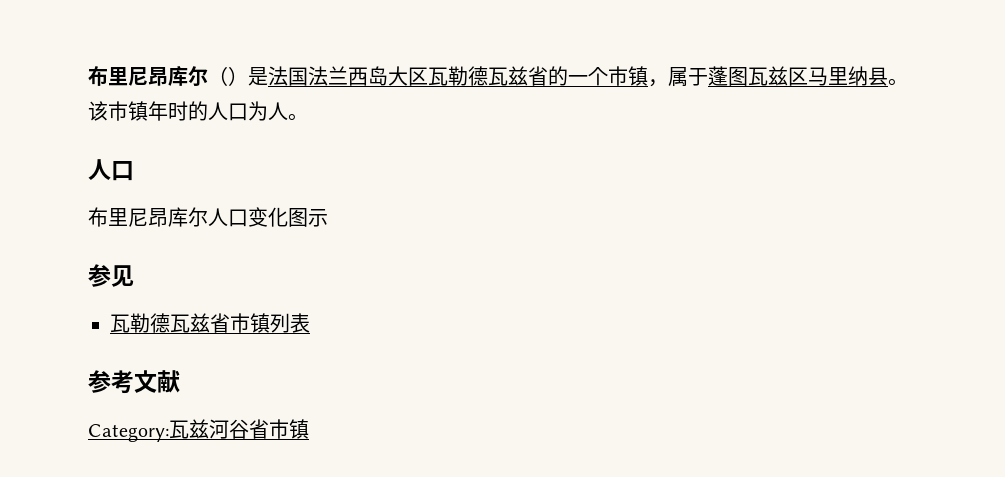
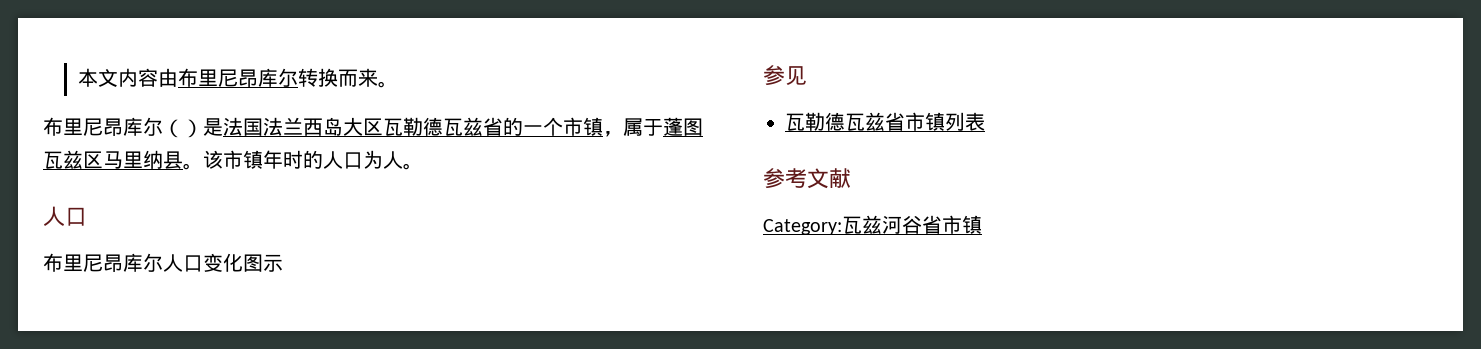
(88, 76) none -> [78,68,399,88] 本文内容由布里尼昂库尔转换而来。 //

